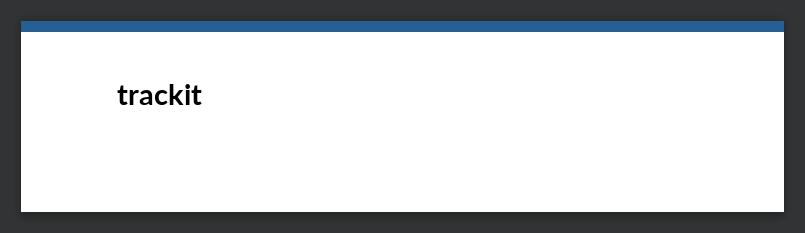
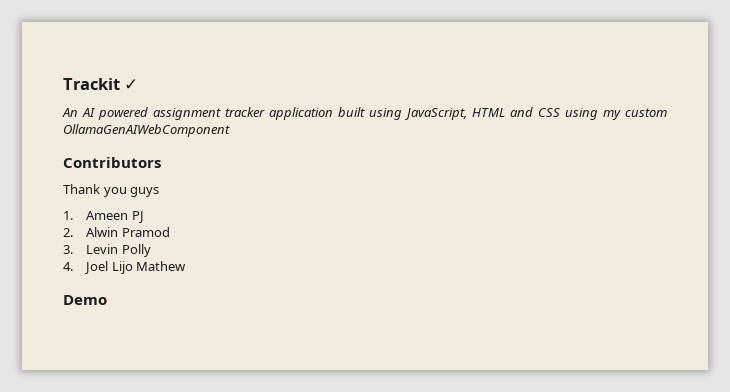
[117,84,202,105] trackit -> [63,78,139,90] [62,107,667,120] [63,124,230,137] [63,157,161,168] [63,184,160,197] [63,211,144,223] [63,227,170,237] [63,244,151,257] [63,261,187,274] [63,295,107,305] Trackit ✓ // An AI powered assignment tracker application built using JavaScript, HTML and CSS using my custom OllamaGenAIWebComponent // Contributors // Thank you guys // 1. Ameen PJ // 2. Alwin Pramod // 3. Levin Polly // 4. Joel Lijo Mathew // Demo

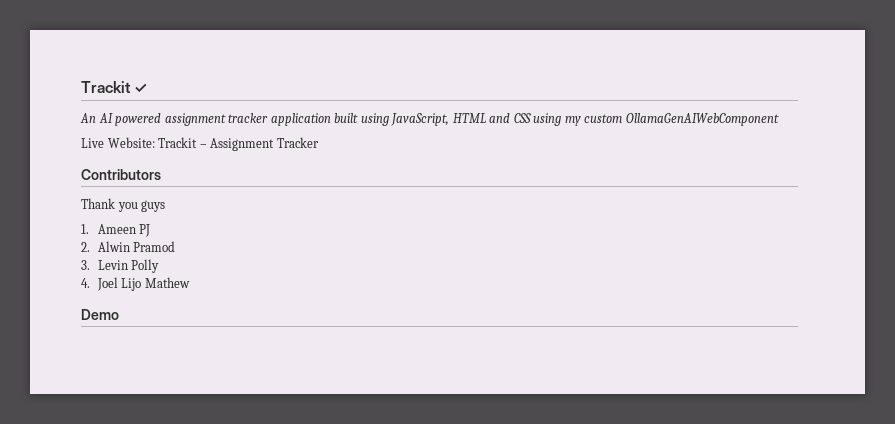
(230, 130) none -> [81,137,319,151] // Live Website: Trackit – Assignment Tracker

